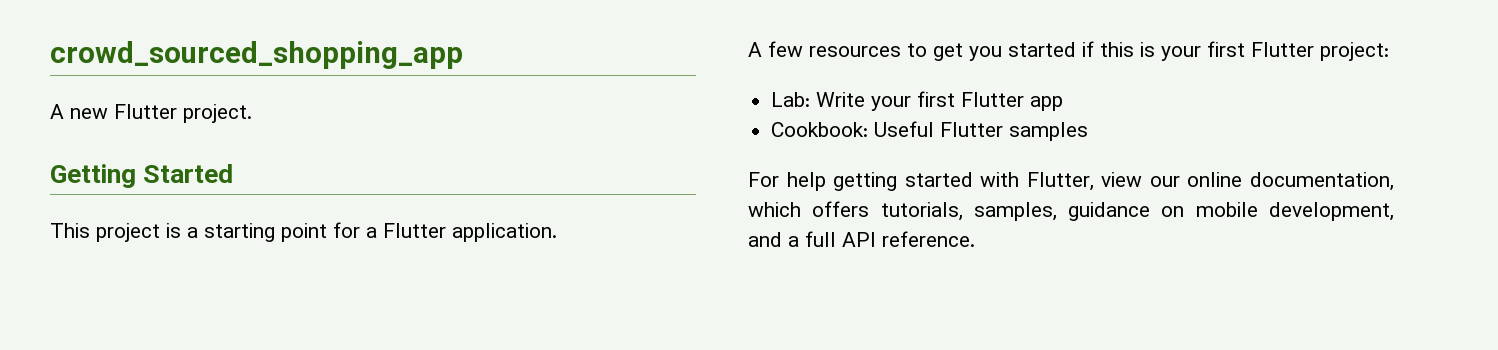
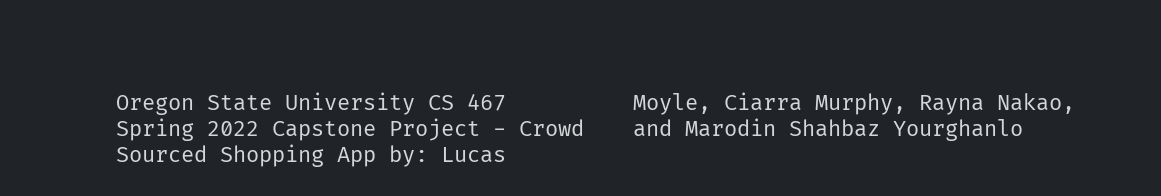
[50,41,463,69] [50,104,252,123] [50,164,234,188] [50,222,557,242] [748,41,1389,61] [771,91,1064,111] [771,121,1089,141] [748,172,1394,191] [748,201,1394,221] [748,231,975,247] crowd_sourced_shopping_app // A new Flutter project. // Getting Started // This project is a starting point for a Flutter application. // A few resources to get you started if this is your first Flutter project: // Lab: Write your first Flutter app // Cookbook: Useful Flutter samples // For help getting started with Flutter, view our online documentation, which offers tutorials, samples, guidance on mobile development, and a full API reference. -> [116,92,506,115] [116,118,584,141] [116,144,506,167] [633,92,1075,115] [633,118,1023,141] Oregon State University CS 467 Spring 2022 Capstone Project - Crowd Sourced Shopping App by: Lucas Moyle, Ciarra Murphy, Rayna Nakao, and Marodin Shahbaz Yourghanlo

